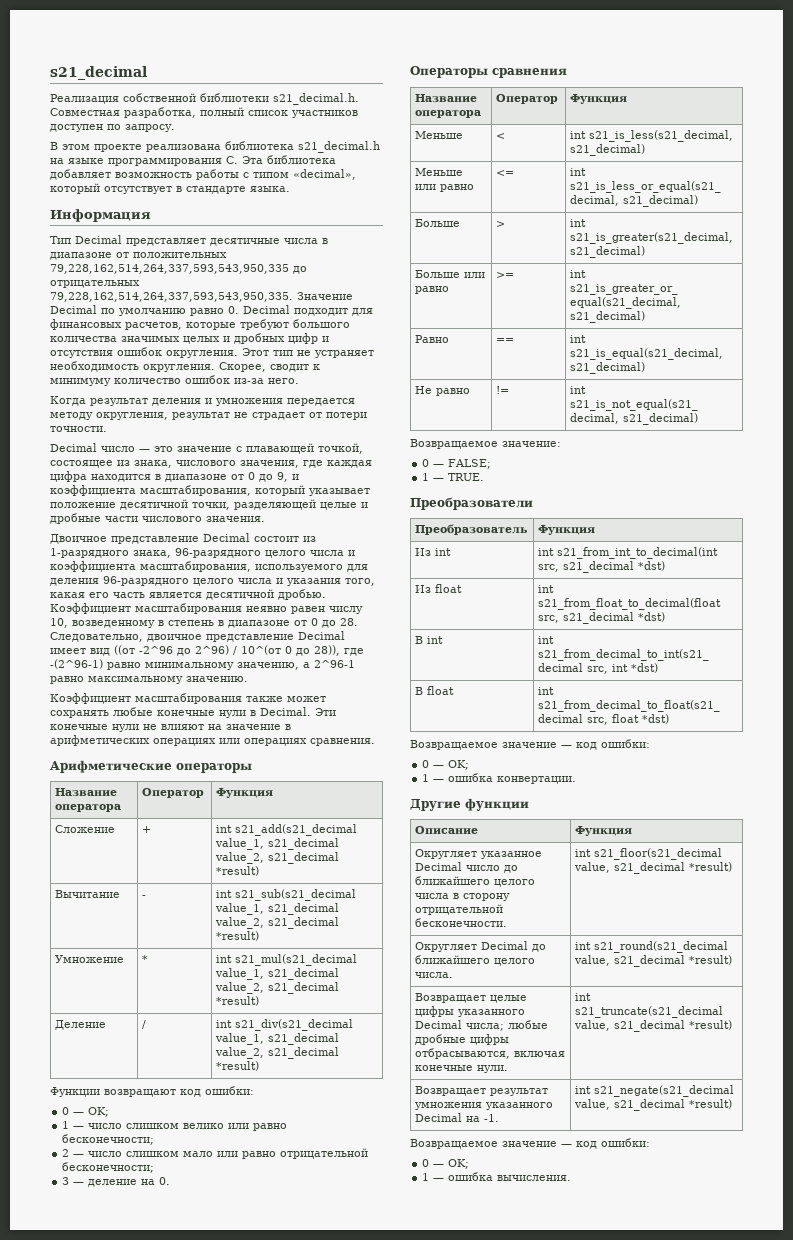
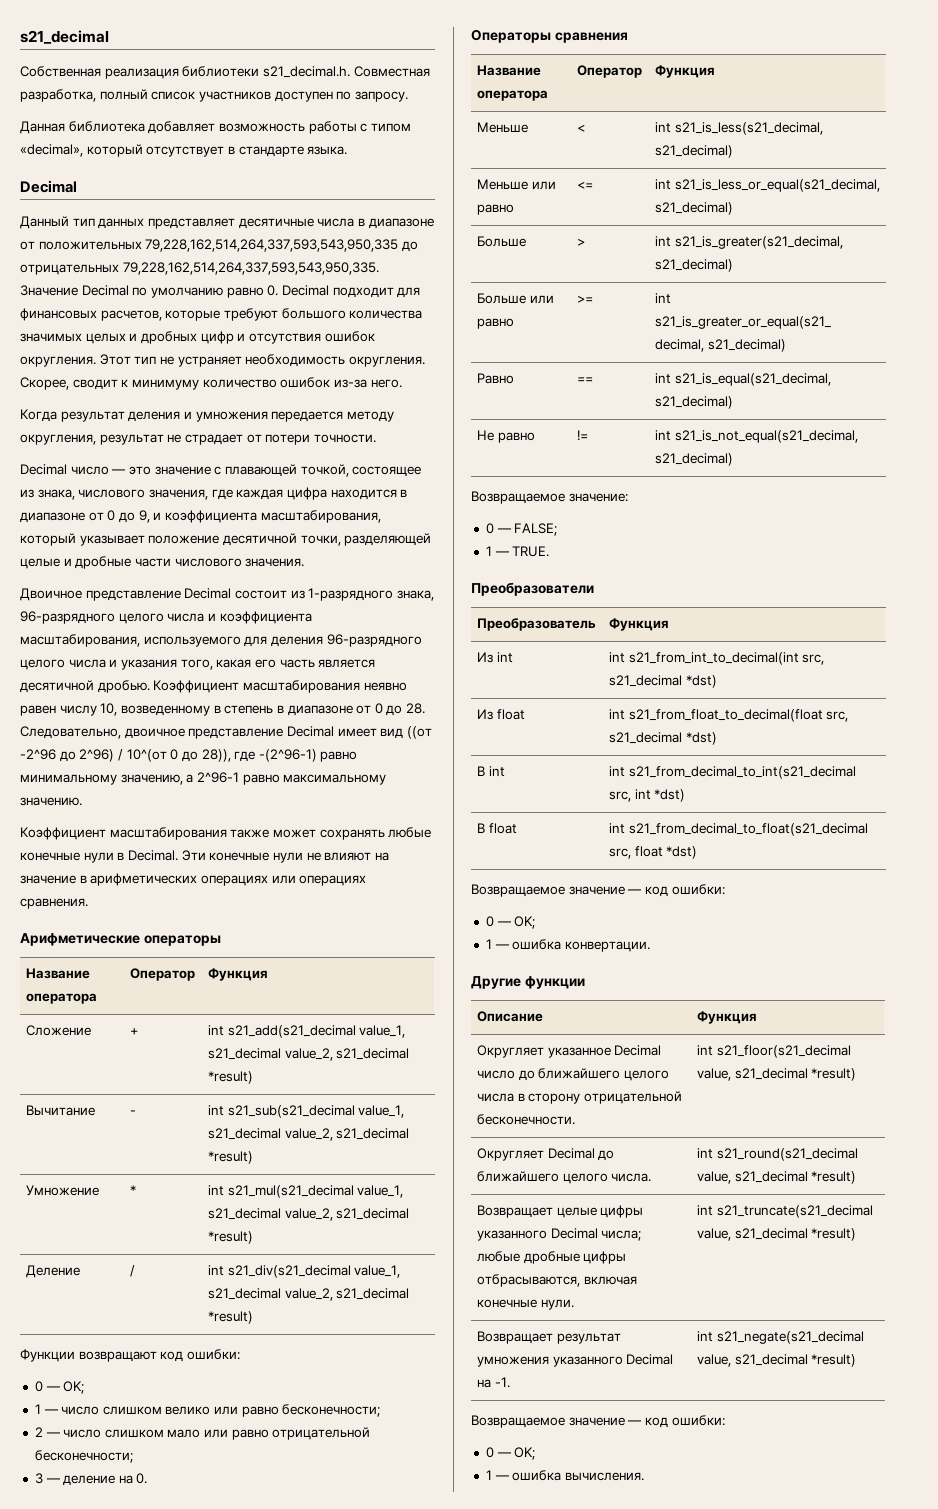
[50,93,196,104] Реализация собственной -> [20,66,179,79] Собственная реализация
[50,141,380,153] [50,156,263,166] В этом проекте реализована библиотека s21_decimal.h на языке программирования С. Эта -> [20,121,65,134] Данная
[50,209,151,222] [50,235,122,244] Информация // Тип Decimal -> [20,180,77,193] [20,216,145,229] Decimal // Данный тип данных

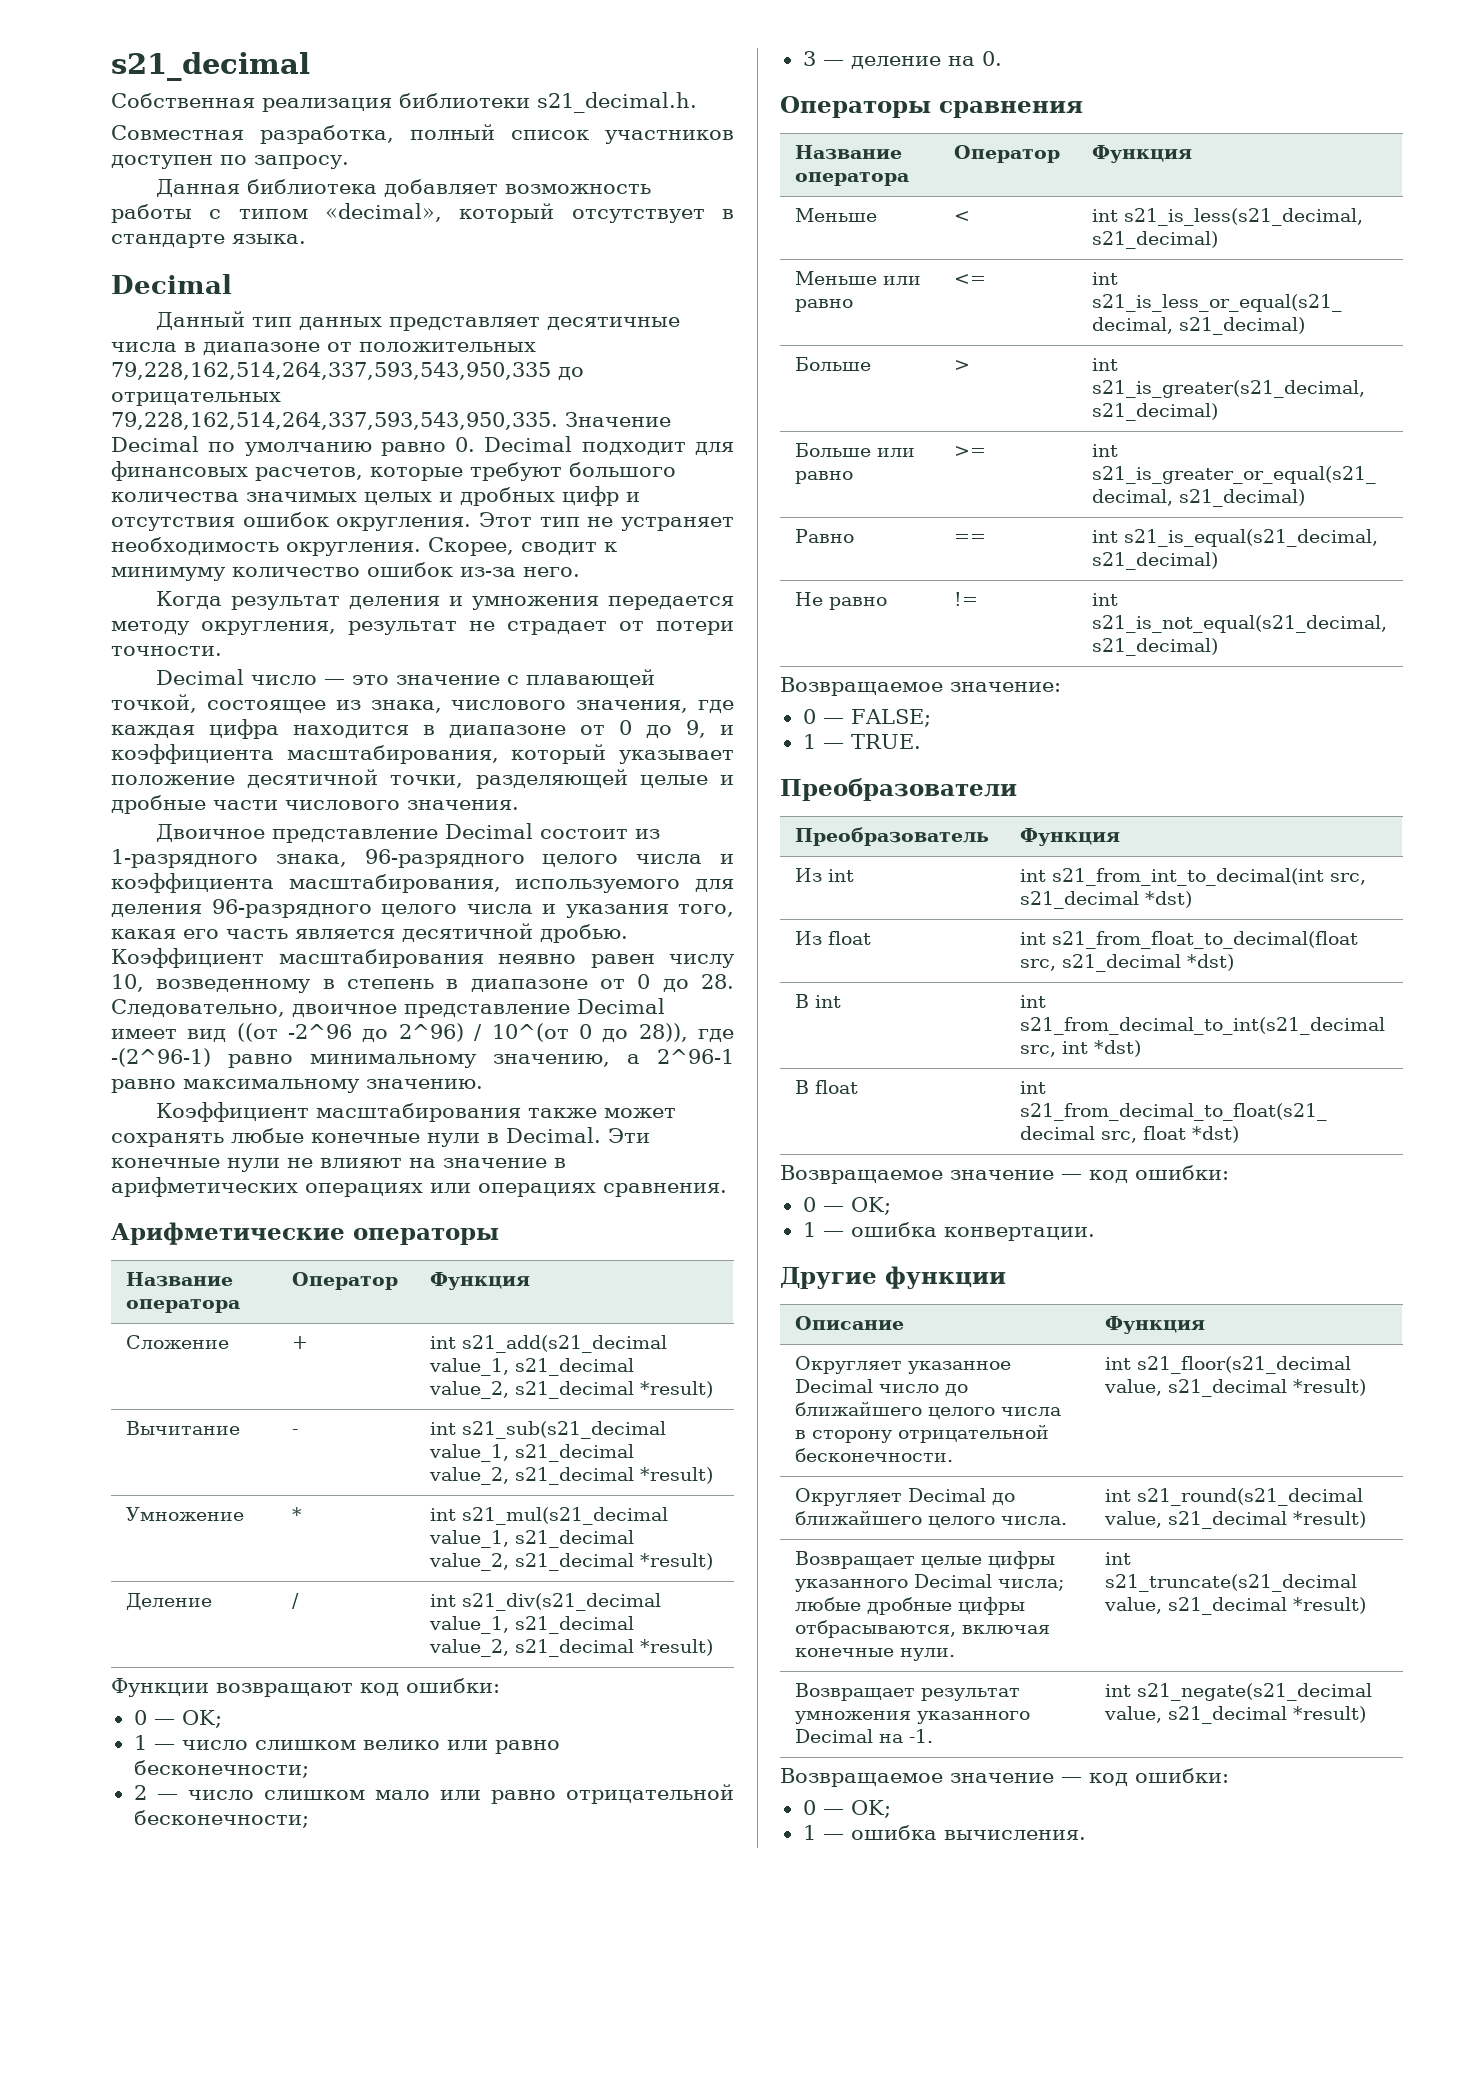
(350, 72) none -> (697, 102) //

